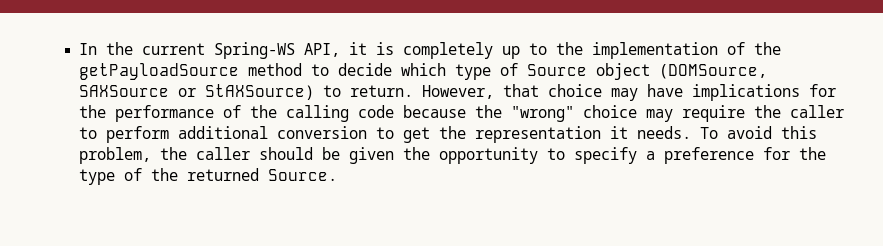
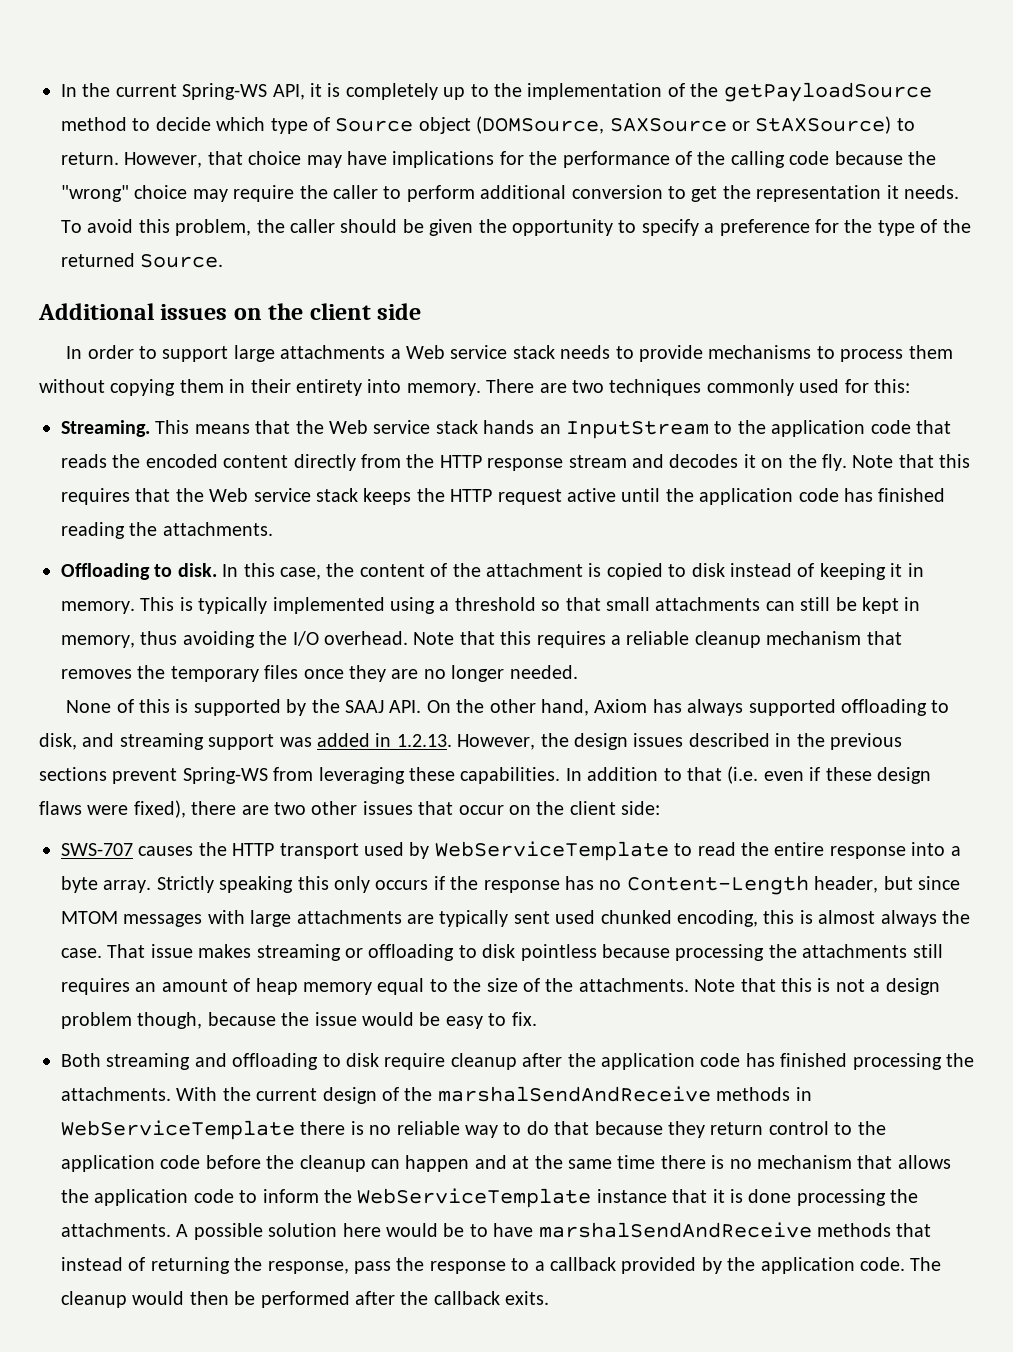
(338, 175) none -> [38,303,422,320] [66,345,953,362] [39,379,910,396] [61,420,951,439] [61,454,971,471] [61,488,946,505] [61,522,273,539] [61,563,924,580] [61,597,921,614] [61,631,902,648] [61,665,578,682] [66,699,950,716] [39,733,902,750] [39,766,931,784] [39,800,661,818] [61,841,961,861] [61,875,960,895] [61,910,970,927] [61,944,943,961] [61,978,940,995] [61,1012,537,1029] [61,1053,974,1070] [61,1086,812,1104] [61,1120,886,1140] [61,1155,951,1172] [61,1188,919,1208] [61,1222,932,1240] [61,1257,942,1274] [61,1291,550,1308] // Additional issues on the client side // In order to support large attachments a Web service stack needs to provide mechanisms to process them without copying them in their entirety into memory. There are two techniques commonly used for this: // Streaming. This means that the Web service stack hands an InputStream to the application code that reads the encoded content directly from the HTTP response stream and decodes it on the fly. Note that this requires that the Web service stack keeps the HTTP request active until the application code has finished reading the attachments. // Offloading to disk. In this case, the content of the attachment is copied to disk instead of keeping it in memory. This is typically implemented using a threshold so that small attachments can still be kept in memory, thus avoiding the I/O overhead. Note that this requires a reliable cleanup mechanism that removes the temporary files once they are no longer needed. // None of this is supported by the SAAJ API. On the other hand, Axiom has always supported offloading to disk, and streaming support was added in 1.2.13. However, the design issues described in the previous sections prevent Spring-WS from leveraging these capabilities. In addition to that (i.e. even if these design flaws were fixed), there are two other issues that occur on the client side: // SWS-707 causes the HTTP transport used by WebServiceTemplate to read the entire response into a byte array. Strictly speaking this only occurs if the response has no Content-Length header, but since MTOM messages with large attachments are typically sent used chunked encoding, this is almost always the case. That issue makes streaming or offloading to disk pointless because processing the attachments still requires an amount of heap memory equal to the size of the attachments. Note that this is not a design problem though, because the issue would be easy to fix. // Both streaming and offloading to disk require cleanup after the application code has finished processing the attachments. With the current design of the marshalSendAndReceive methods in WebServiceTemplate there is no reliable way to do that because they return control to the application code before the cleanup can happen and at the same time there is no mechanism that allows the application code to inform the WebServiceTemplate instance that it is done processing the attachments. A possible solution here would be to have marshalSendAndReceive methods that instead of returning the response, pass the response to a callback provided by the application code. The cleanup would then be performed after the callback exits.

